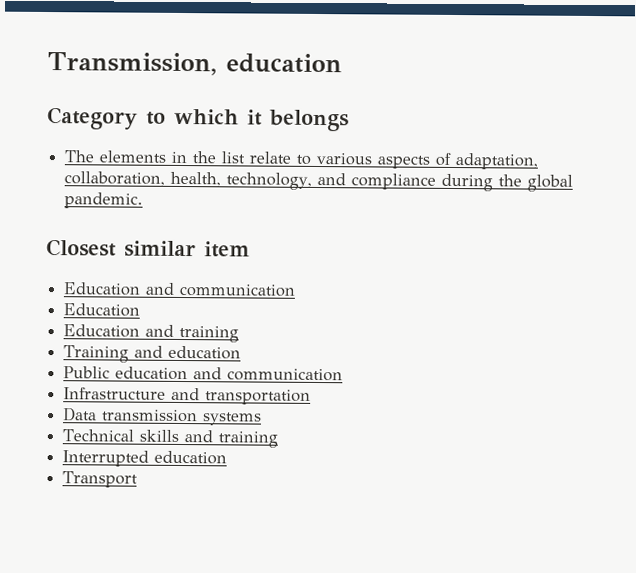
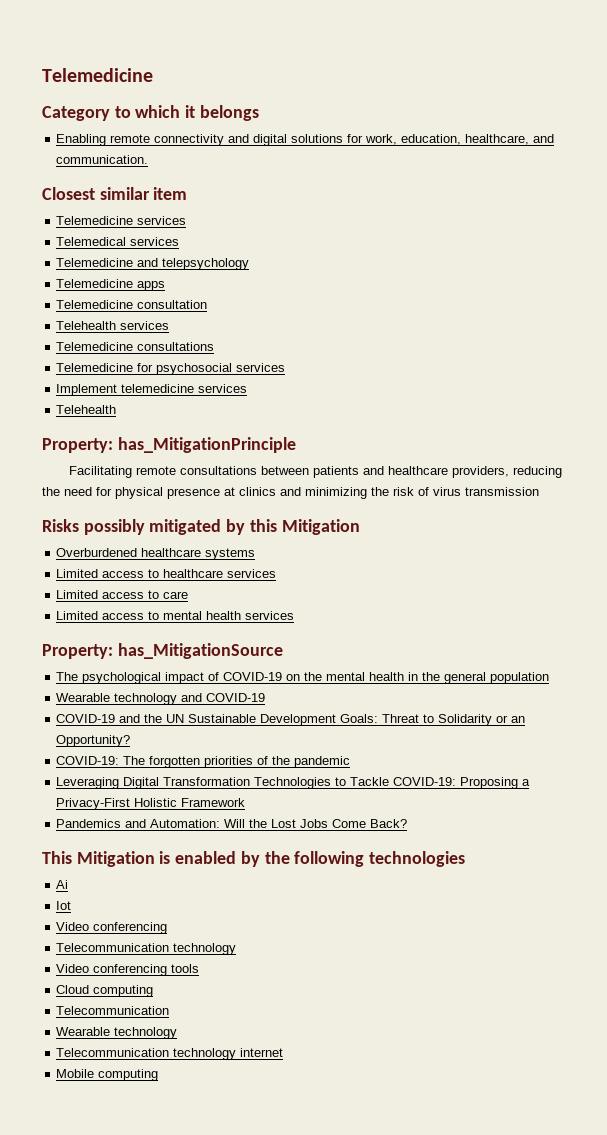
[47,52,342,76] Transmission, education -> [42,68,153,82] Telemedicine
[64,150,539,170] [64,171,574,192] [64,192,144,209] [46,239,250,258] [63,282,297,297] [63,303,141,317] [63,324,240,343] [63,345,242,363] [63,366,344,382] [63,387,312,405] [63,407,263,426] [62,429,279,448] [62,450,228,467] [62,471,139,488] The elements in the list relate to various aspects of adaptation, collaboration, health, technology, and compliance during the global pandemic. // Closest similar item // Education and communication // Education // Education and training // Training and education // Public education and communication // Infrastructure and transportation // Data transmission systems // Technical skills and training // Interrupted education // Transport -> [56,134,555,146] [56,155,149,164] [42,187,188,200] [56,216,187,225] [56,237,180,246] [56,258,250,270] [56,279,166,291] [56,300,208,309] [56,321,170,330] [56,342,215,351] [56,363,286,375] [56,384,248,396] [56,405,117,414] [42,437,296,453] [69,466,563,478] [42,487,539,499] [42,519,360,535] [56,548,256,560] [56,569,277,578] [56,590,189,599] [56,611,295,620] [42,643,283,659] [56,672,550,684] [56,693,266,705] [56,714,526,726] [56,735,131,747] [56,756,351,768] [56,777,531,789] [56,798,246,810] [56,819,408,828] [42,851,466,867] [56,880,69,889] [56,901,72,910] [56,922,168,934] [56,943,237,955] [56,964,200,976] [56,985,154,997] [56,1006,170,1015] [56,1027,178,1039] [56,1048,284,1060] [56,1069,159,1081] Enabling remote connectivity and digital solutions for work, education, healthcare, and communication. // Closest similar item // Telemedicine services // Telemedical services // Telemedicine and telepsychology // Telemedicine apps // Telemedicine consultation // Telehealth services // Telemedicine consultations // Telemedicine for psychosocial services // Implement telemedicine services // Telehealth // Property: has_MitigationPrinciple // Facilitating remote consultations between patients and healthcare providers, reducing the need for physical presence at clinics and minimizing the risk of virus transmission // Risks possibly mitigated by this Mitigation // Overburdened healthcare systems // Limited access to healthcare services // Limited access to care // Limited access to mental health services // Property: has_MitigationSource // The psychological impact of COVID-19 on the mental health in the general population // Wearable technology and COVID-19 // COVID-19 and the UN Sustainable Development Goals: Threat to Solidarity or an Opportunity? // COVID-19: The forgotten priorities of the pandemic // Leveraging Digital Transformation Technologies to Tackle COVID-19: Proposing a Privacy-First Holistic Framework // Pandemics and Automation: Will the Lost Jobs Come Back? // This Mitigation is enabled by the following technologies // Ai // Iot // Video conferencing // Telecommunication technology // Video conferencing tools // Cloud computing // Telecommunication // Wearable technology // Telecommunication technology internet // Mobile computing

